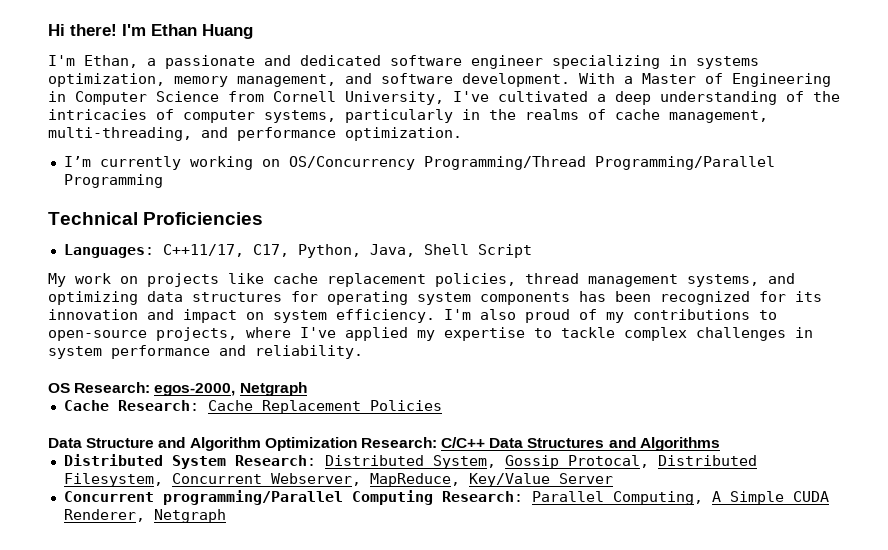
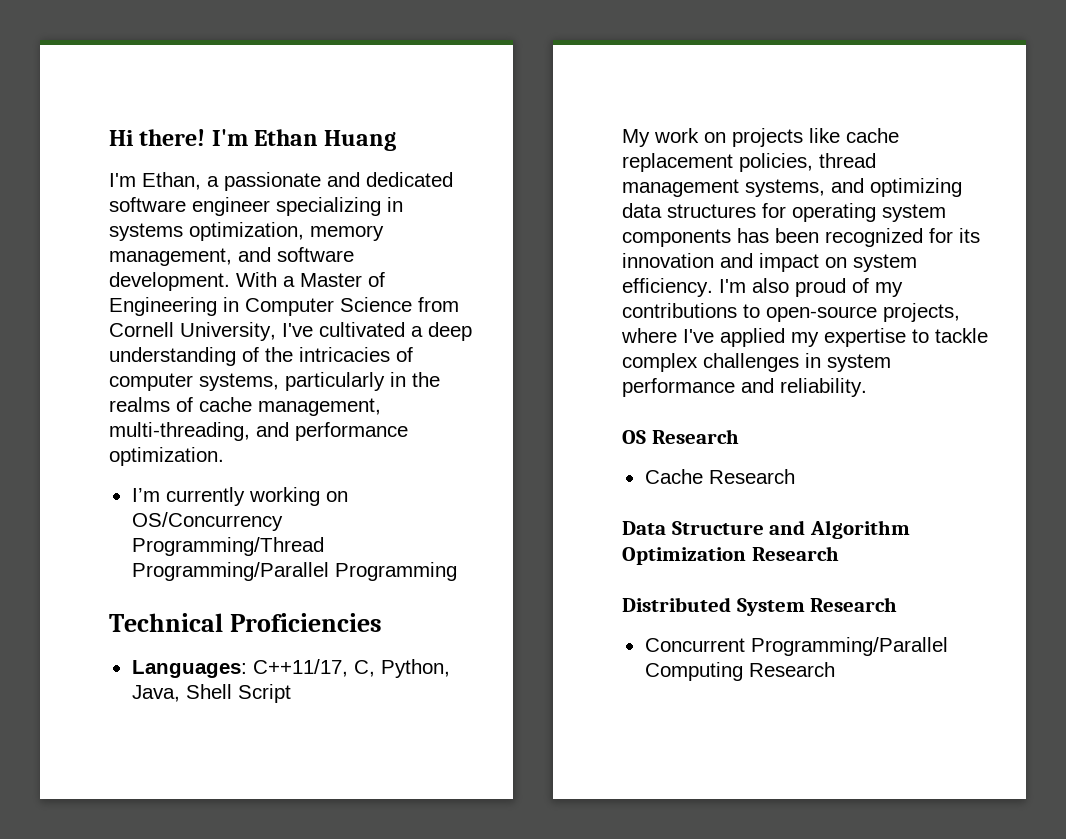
[252,244,289,257] C17, -> [353,660,375,677] C,
[74,382,307,396] [63,400,442,414] Research: egos-2000, Netgraph // Cache Research: Cache Replacement Policies -> [651,429,739,444] [644,469,795,484] Research // Cache Research
[360,437,720,451] [63,454,757,469] [63,473,613,487] [63,490,829,505] [63,509,226,523] Research: C/C++ Data Structures and Algorithms // Distributed System Research: Distributed System, Gossip Protocal, Distributed Filesystem, Concurrent Webserver, MapReduce, Key/Value Server // Concurrent programming/Parallel Computing Research: Parallel Computing, A Simple CUDA Renderer, Netgraph -> [751,546,839,561] [622,597,898,616] [644,637,948,656] [644,662,835,681] Research // Distributed System Research // Concurrent Programming/Parallel Computing Research

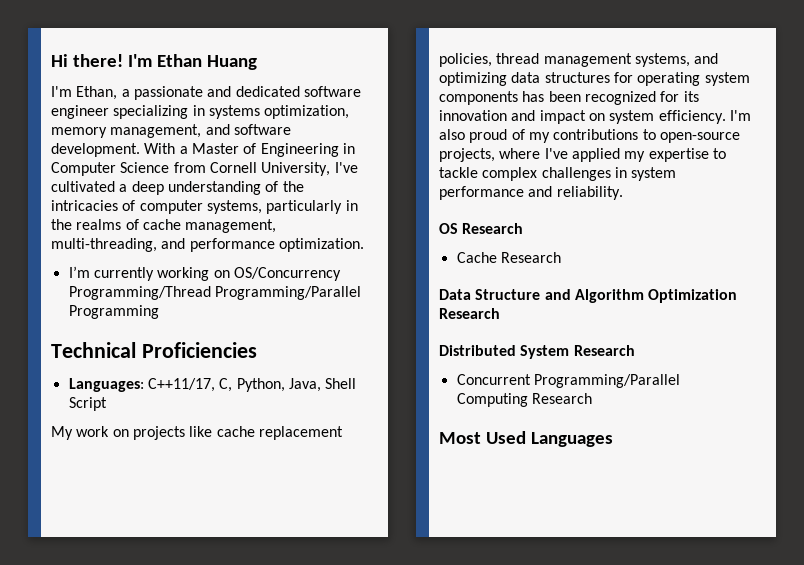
(835, 669) none -> [439,431,613,447] // Most Used Languages

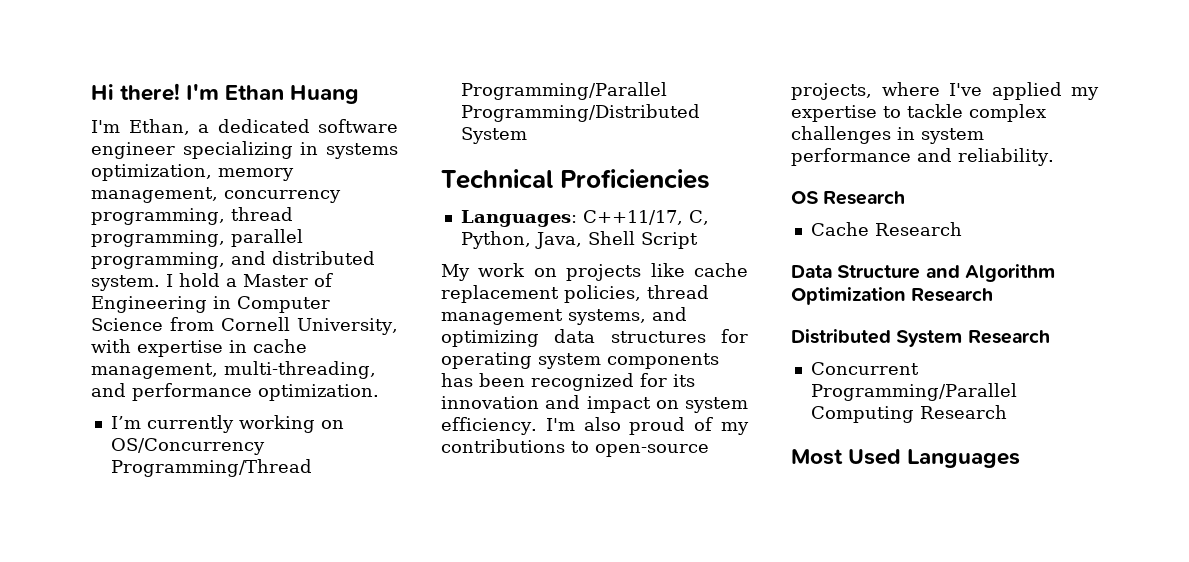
[133,86,232,100] passionate and -> (209, 128) none
[205,124,291,135] [51,143,176,157] and software development. With -> [224,190,341,203] [91,207,293,225] [91,229,303,247] [91,251,375,269] [91,273,220,291] concurrency programming, thread programming, parallel programming, and distributed system. I hold
[334,162,358,173] [51,181,304,195] [51,200,358,214] [51,219,139,230] I've cultivated a deep understanding of the intricacies of computer systems, particularly in the realms of -> [91,339,247,357] with expertise in
[68,305,159,319] Programming -> [460,104,700,122] [460,127,527,144] Programming/Distributed System

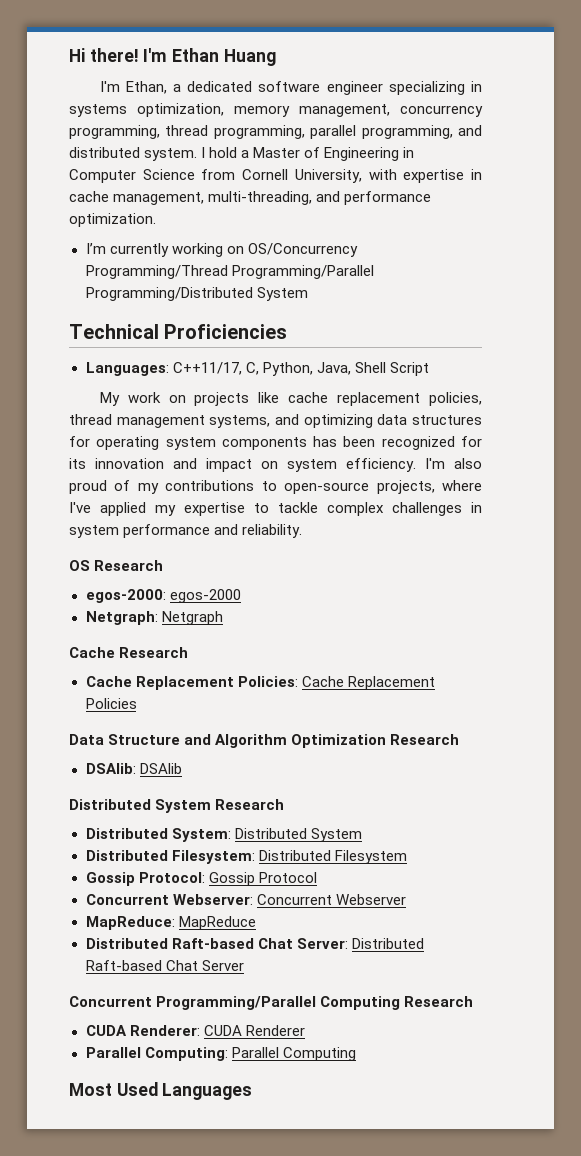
[810,222,962,236] Cache Research -> [85,589,241,603] [85,611,223,625] [69,647,189,658] [85,676,435,690] [85,698,137,709] egos-2000: egos-2000 // Netgraph: Netgraph // Cache Research // Cache Replacement Policies: Cache Replacement Policies
(994, 295) none -> [85,763,182,774] // DSAlib: DSAlib
[810,362,919,375] [810,383,1017,401] [810,405,1007,423] Concurrent Programming/Parallel Computing Research -> [85,828,362,842] [85,850,407,864] [85,872,317,886] [85,894,406,905] [85,916,256,930] [85,938,424,949] [85,960,244,971] [69,996,474,1010] [85,1025,305,1036] [85,1047,356,1061] Distributed System: Distributed System // Distributed Filesystem: Distributed Filesystem // Gossip Protocol: Gossip Protocol // Concurrent Webserver: Concurrent Webserver // MapReduce: MapReduce // Distributed Raft-based Chat Server: Distributed Raft-based Chat Server // Concurrent Programming/Parallel Computing Research // CUDA Renderer: CUDA Renderer // Parallel Computing: Parallel Computing

